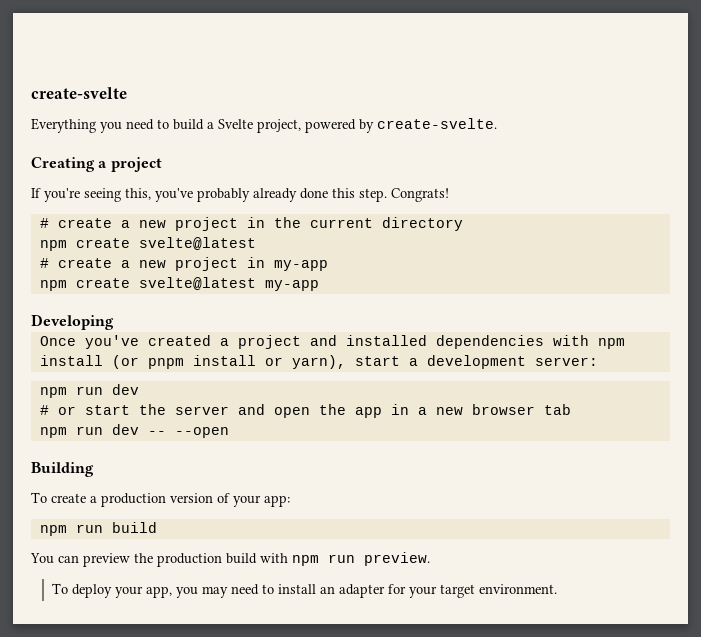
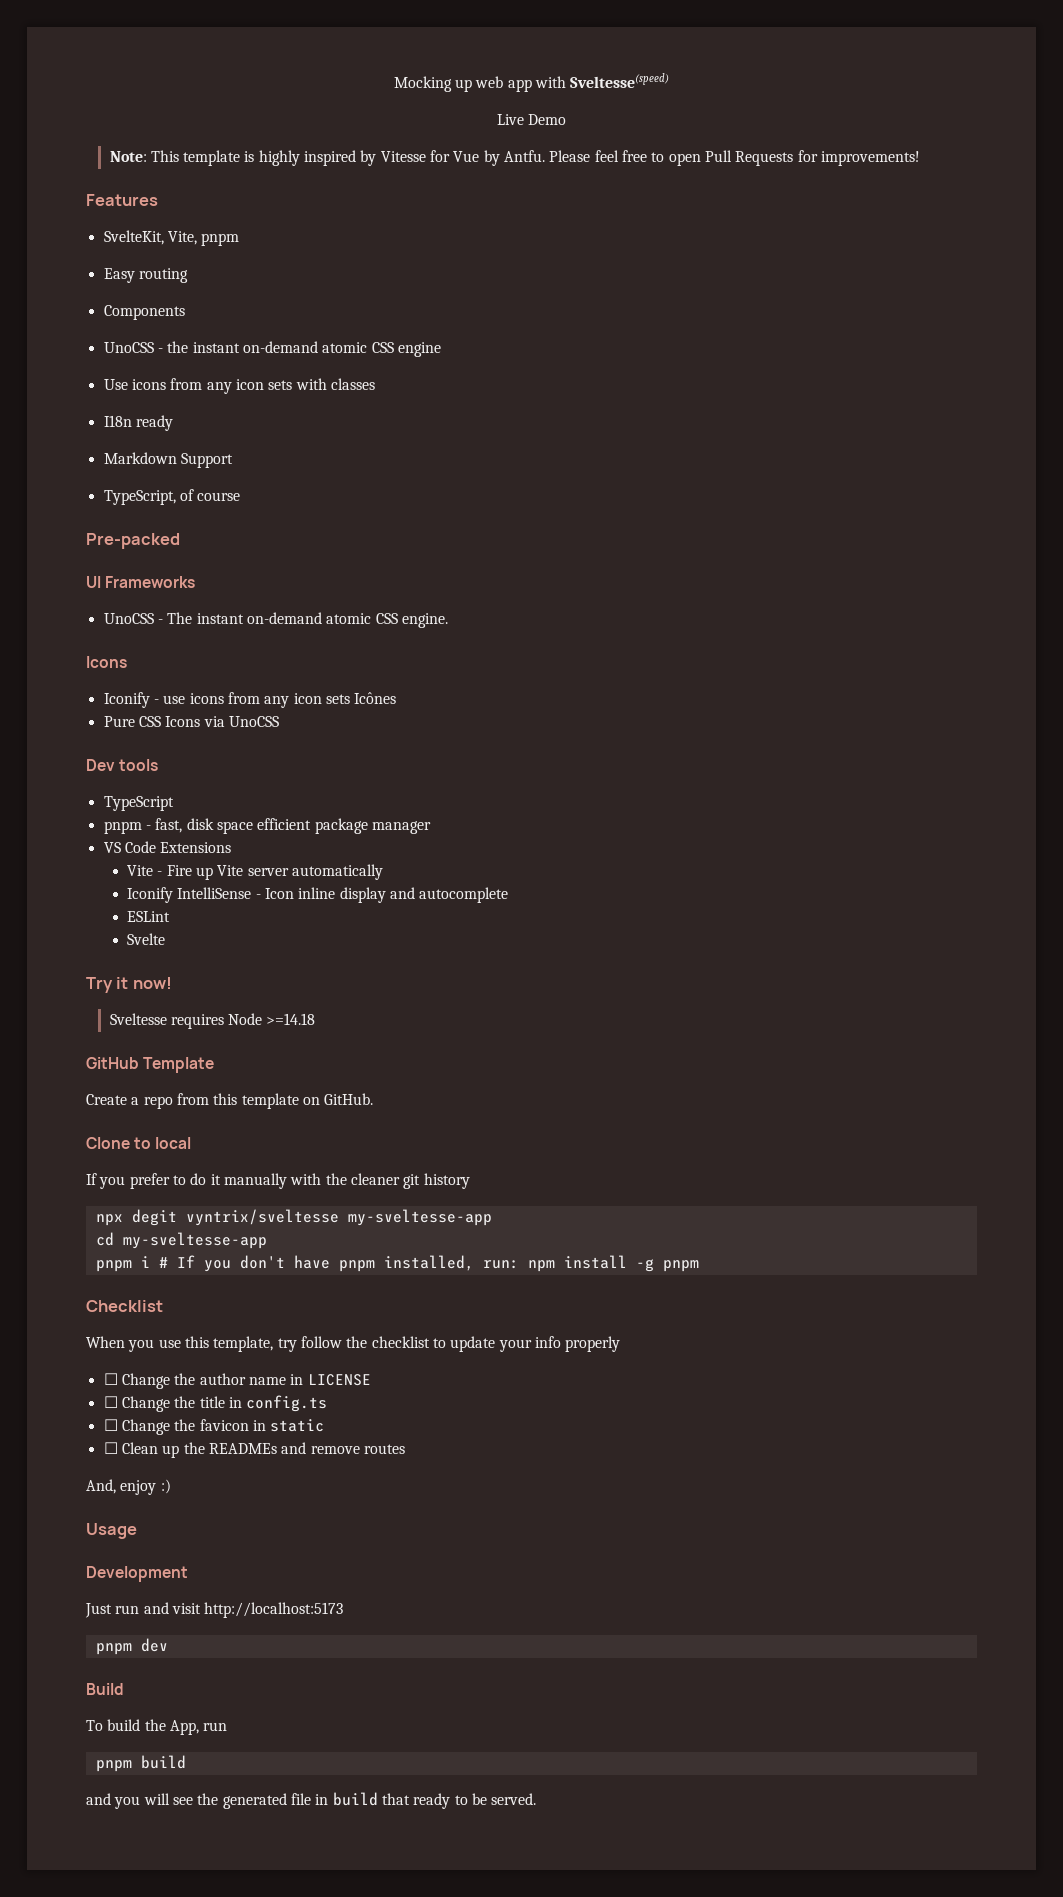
[31,87,127,99] [31,118,497,133] [31,157,162,172] [31,188,449,202] [39,217,463,231] [39,237,256,251] [39,257,328,271] [39,277,319,291] [31,314,114,330] [39,335,589,349] create-svelte // Everything you need to build a Svelte project, powered by create-svelte. // Creating a project // If you're seeing this, you've probably already done this step. Congrats! // # create a new project in the current directory // npm create svelte@latest // # create a new project in my-app // npm create svelte@latest my-app // Developing // Once you've created a project and installed dependencies with -> [393,73,670,92] [496,114,567,125] [109,150,920,166] [86,194,158,206] [103,230,240,246] [103,268,188,283] [103,305,185,320] [103,341,441,357] [103,378,375,394] [103,415,173,431] [103,452,233,468] [103,489,241,505] [86,533,180,549] [86,576,196,588] [103,612,448,628] [86,656,127,668] [103,692,397,708] [103,716,279,727] [86,759,159,771] [103,796,174,811] [103,818,431,834] [103,841,232,853] [127,864,384,880] [127,887,509,903] [127,911,171,922] [127,933,166,945] [86,977,172,993] [109,1013,316,1029] [86,1057,215,1073] [86,1093,374,1109] [86,1137,192,1149] [86,1173,470,1189] [95,1209,492,1226] [95,1232,267,1249] [95,1255,519,1272] Mocking up web app with Sveltesse(speed) // Live Demo // Note: This template is highly inspired by Vitesse for Vue by Antfu. Please feel free to open Pull Requests for improvements! // Features // SvelteKit, Vite, pnpm // Easy routing // Components // UnoCSS - the instant on-demand atomic CSS engine // Use icons from any icon sets with classes // I18n ready // Markdown Support // TypeScript, of course // Pre-packed // UI Frameworks // UnoCSS - The instant on-demand atomic CSS engine. // Icons // Iconify - use icons from any icon sets Icônes // Pure CSS Icons via UnoCSS // Dev tools // TypeScript // pnpm - fast, disk space efficient package manager // VS Code Extensions // Vite - Fire up Vite server automatically // Iconify IntelliSense - Icon inline display and autocomplete // ESLint // Svelte // Try it now! // Sveltesse requires Node >=14.18 // GitHub Template // Create a repo from this template on GitHub. // Clone to local // If you prefer to do it manually with the cleaner git history // npx degit vyntrix/sveltesse my-sveltesse-app // cd my-sveltesse-app // pnpm i # If you don't have pnpm installed, run:
[111,355,598,369] [39,384,139,398] [39,404,571,418] [39,424,229,438] [31,462,94,477] [31,492,290,507] [39,522,157,536] [30,552,430,567] [51,583,557,598] (or pnpm install or yarn), start a development server: // npm run dev // # or start the server and open the app in a new browser tab // npm run dev -- --open // Building // To create a production version of your app: // npm run build // You can preview the production build with npm run preview. // To deploy your app, you may need to install an adapter for your target environment. -> [635,1259,699,1272] [86,1300,163,1312] [86,1336,621,1352] [103,1373,371,1389] [103,1395,328,1412] [103,1419,325,1435] [103,1442,405,1458] [86,1479,171,1495] [86,1523,137,1539] [86,1566,188,1582] [85,1602,344,1618] [95,1638,168,1655] [86,1683,124,1695] [86,1719,228,1735] [95,1755,186,1772] [86,1792,537,1809] -g pnpm // Checklist // When you use this template, try follow the checklist to update your info properly // ☐ Change the author name in LICENSE // ☐ Change the title in config.ts // ☐ Change the favicon in static // ☐ Clean up the READMEs and remove routes // And, enjoy :) // Usage // Development // Just run and visit http://localhost:5173 // pnpm dev // Build // To build the App, run // pnpm build // and you will see the generated file in build that ready to be served.

